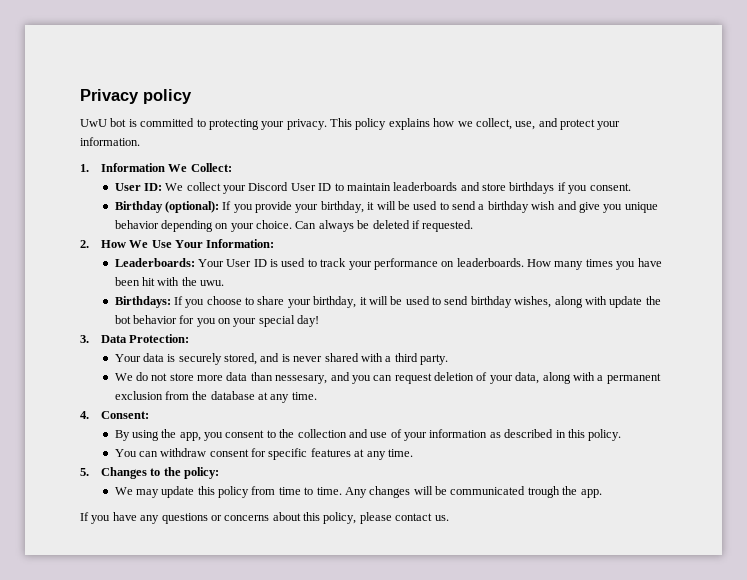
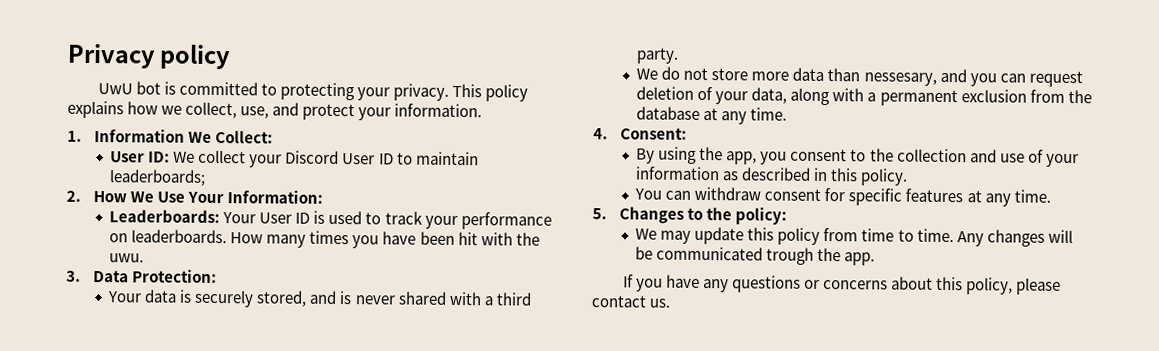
[393,182,631,194] [114,201,658,213] [114,220,474,232] leaderboards and store birthdays if you consent. // Birthday (optional): If you provide your birthday, it will be used to send a birthday wish and give you unique behavior depending on your choice. Can always be deleted if requested. -> [109,169,207,186] leaderboards;
[114,296,661,308] [114,315,320,327] // Birthdays: If you choose to share your birthday, it will be used to send birthday wishes, along with update the bot behavior for you on your special day! -> (145, 258) none

